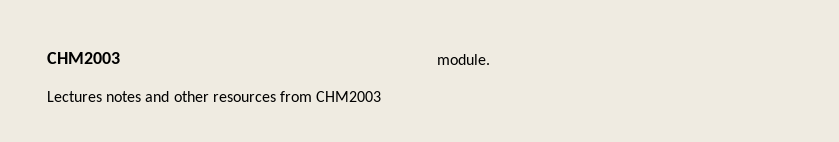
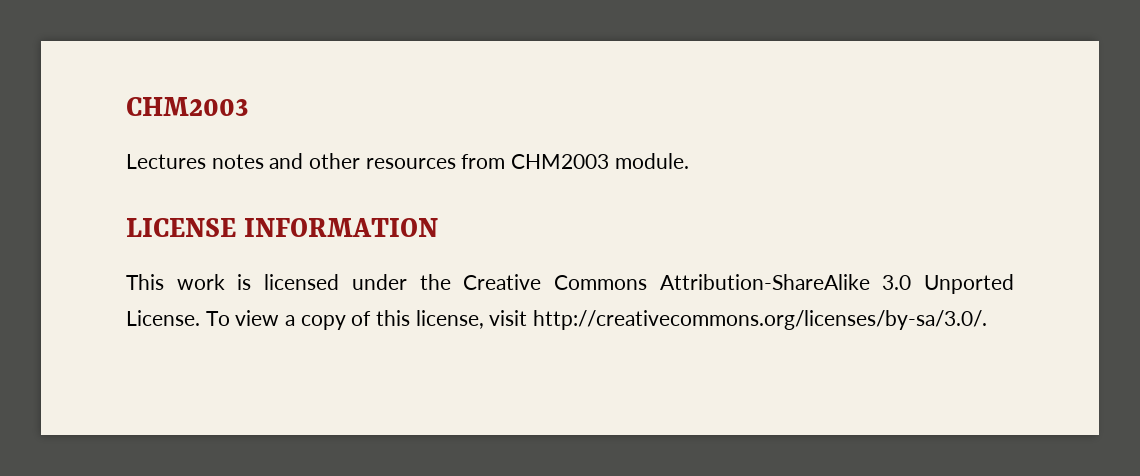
(490, 59) none -> [126,218,439,237] [126,274,1014,294] [126,310,988,330] // LICENSE INFORMATION // This work is licensed under the Creative Commons Attribution-ShareAlike 3.0 Unported License. To view a copy of this license, visit http://creativecommons.org/licenses/by-sa/3.0/.

